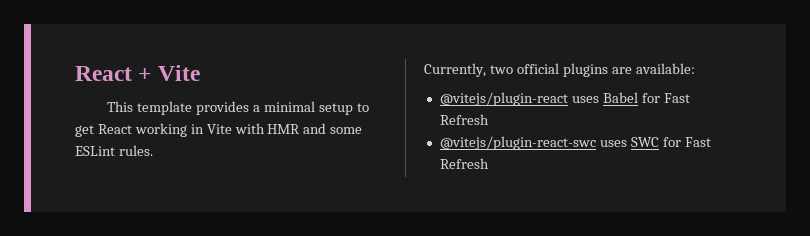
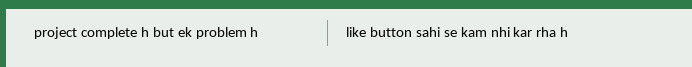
[75,65,200,81] [107,101,369,115] [75,123,363,137] [75,145,153,156] [424,63,695,77] [439,92,690,106] [439,114,489,125] [439,136,711,150] [439,158,489,169] React + Vite // This template provides a minimal setup to get React working in Vite with HMR and some ESLint rules. // Currently, two official plugins are available: // @vitejs/plugin-react uses Babel for Fast Refresh // @vitejs/plugin-react-swc uses SWC for Fast Refresh -> [34,27,259,39] [346,27,569,37] project complete h but ek problem h // like button sahi se kam nhi kar rha h

